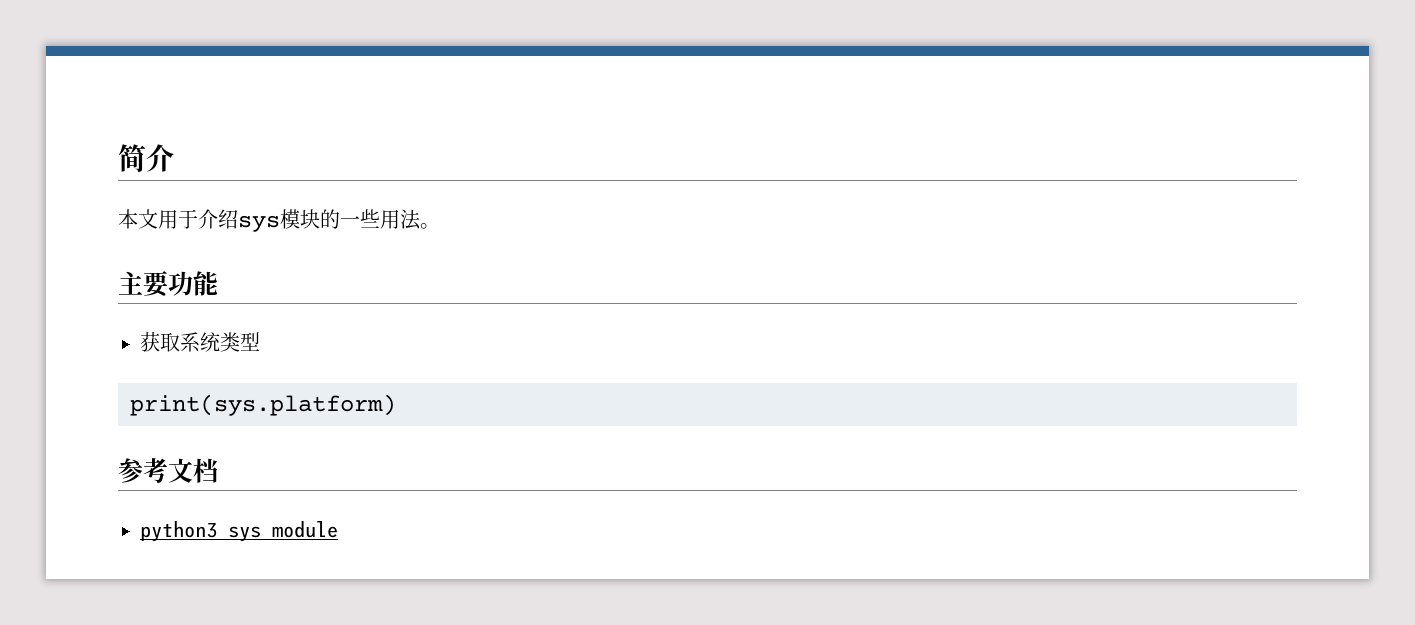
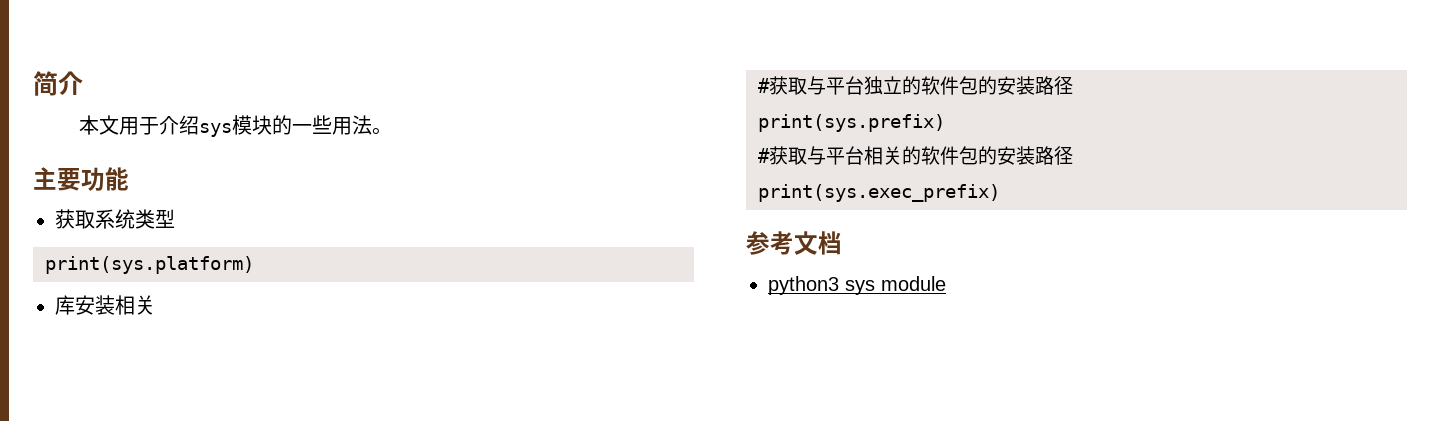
(396, 405) none -> [55,295,155,315] [758,76,1073,95] [758,114,945,132] [758,146,1073,165] [758,184,1000,202] // 库安装相关 // #获取与平台独立的软件包的安装路径 // print(sys.prefix) // #获取与平台相关的软件包的安装路径 // print(sys.exec_prefix)

